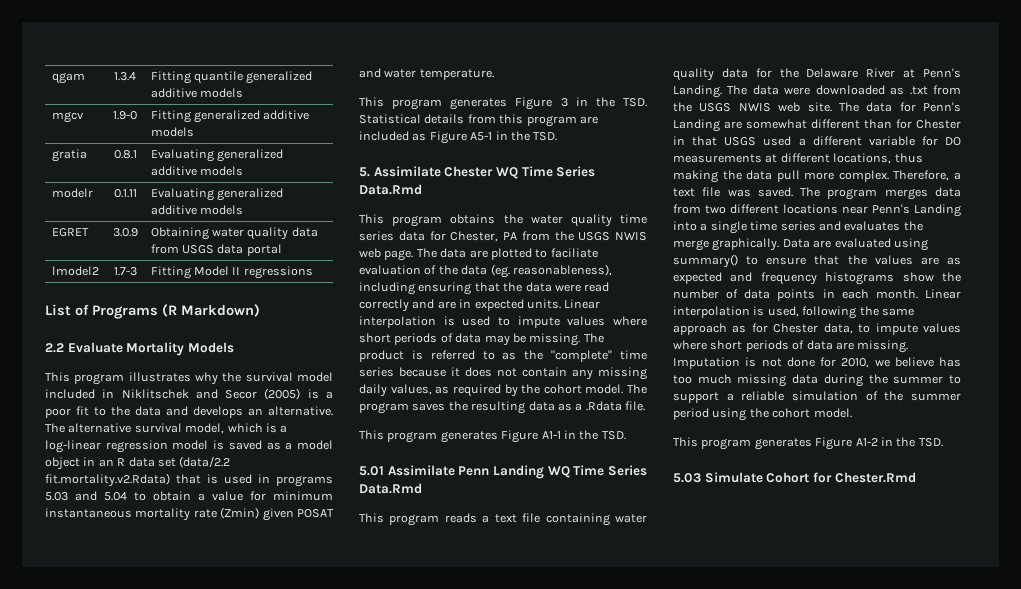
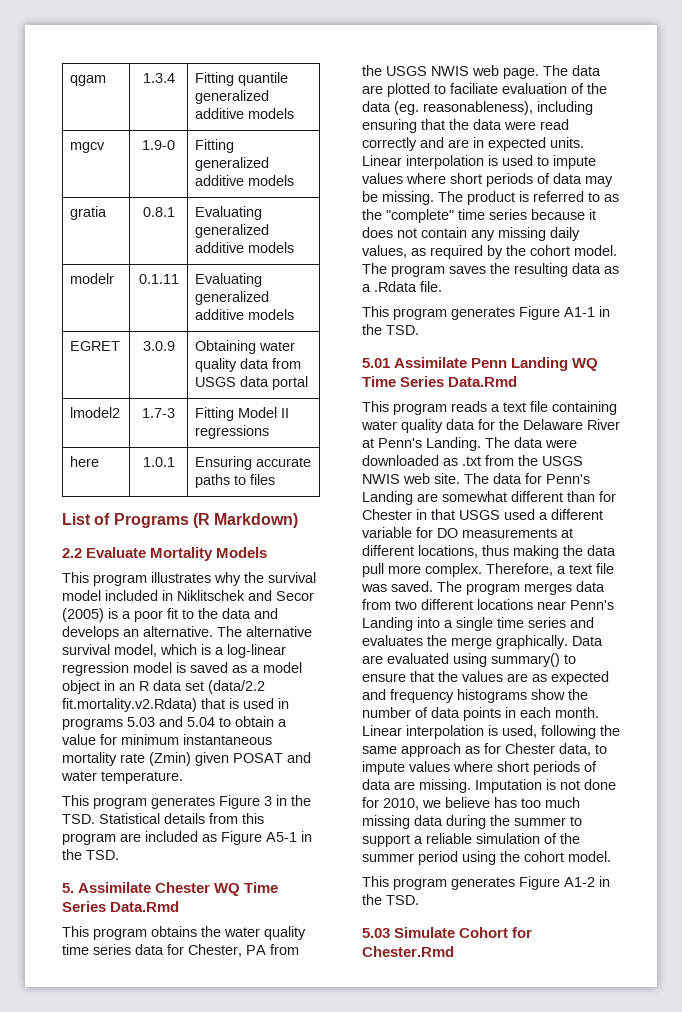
(313, 272) none -> [70,456,100,467] [142,457,175,467] [195,456,312,470] [195,474,276,488] // here | 1.0.1 | Ensuring accurate paths to files

